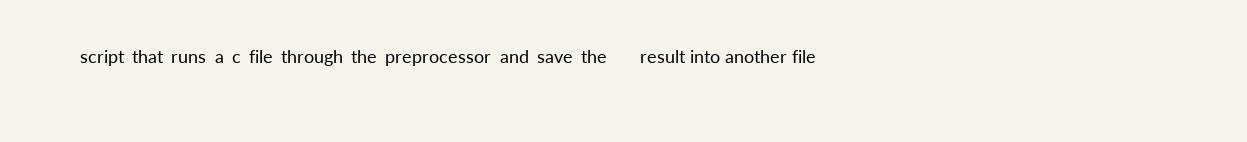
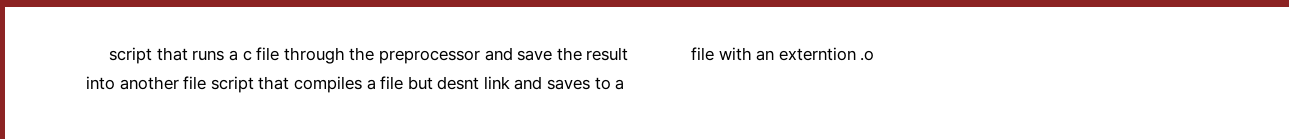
(816, 56) none -> [210,76,625,93] [691,47,875,61] script that compiles a file but desnt link and saves to a file with an externtion .o

